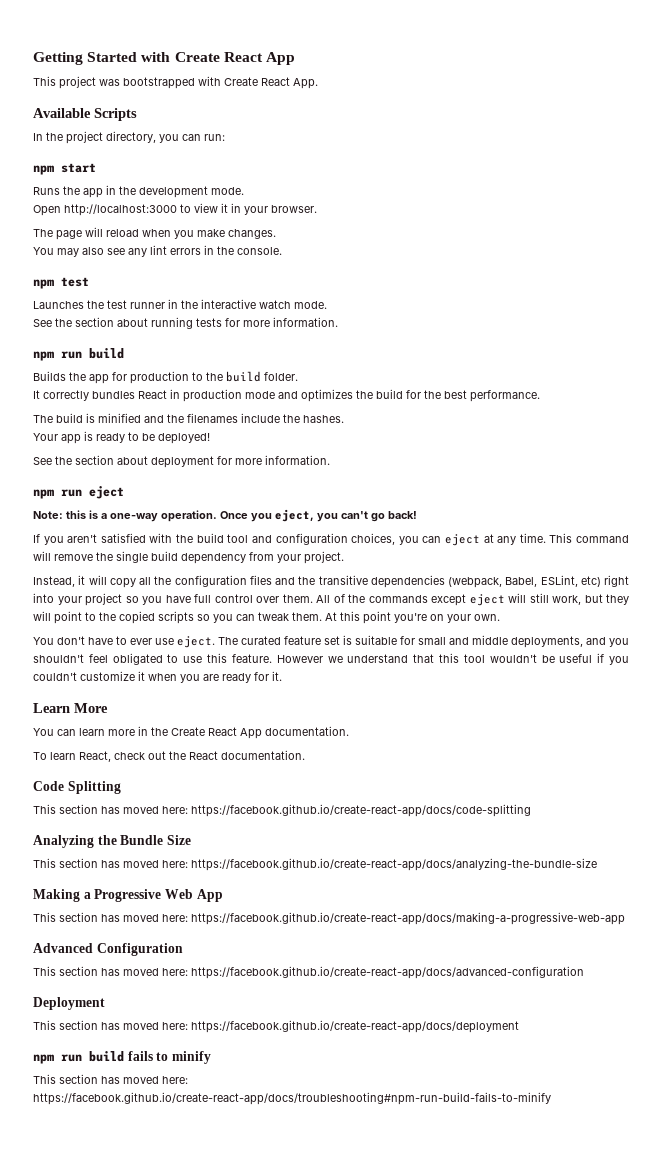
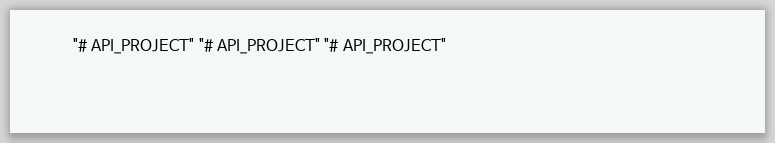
[33,52,295,65] [33,76,318,89] [33,108,137,121] [33,131,225,144] [33,163,96,175] [33,185,244,198] [33,203,317,216] [33,227,276,240] [33,245,282,257] [33,277,89,289] [33,299,327,309] [33,317,338,329] [33,348,124,361] [33,371,298,384] [33,389,540,402] [33,413,344,423] [33,431,210,444] [33,455,330,468] [33,486,124,499] [33,509,417,522] [33,533,629,546] [33,551,344,564] [33,575,629,588] [33,593,629,606] [33,611,500,624] [33,635,629,648] [33,653,629,665] [33,671,282,683] [33,703,108,713] [33,726,349,739] [33,750,305,762] [33,781,121,794] [33,804,531,817] [33,835,191,848] [33,858,597,871] [33,889,223,902] [33,912,625,925] [33,943,183,956] [33,966,584,979] [33,997,105,1010] [33,1020,519,1033] [33,1051,211,1064] [33,1074,188,1084] [33,1092,551,1105] Getting Started with Create React App // This project was bootstrapped with Create React App. // Available Scripts // In the project directory, you can run: // npm start // Runs the app in the development mode. // Open http://localhost:3000 to view it in your browser. // The page will reload when you make changes. // You may also see any lint errors in the console. // npm test // Launches the test runner in the interactive watch mode. // See the section about running tests for more information. // npm run build // Builds the app for production to the build folder. // It correctly bundles React in production mode and optimizes the build for the best performance. // The build is minified and the filenames include the hashes. // Your app is ready to be deployed! // See the section about deployment for more information. // npm run eject // Note: this is a one-way operation. Once you eject, you can't go back! // If you aren't satisfied with the build tool and configuration choices, you can eject at any time. This command will remove the single build dependency from your project. // Instead, it will copy all the configuration files and the transitive dependencies (webpack, Babel, ESLint, etc) right into your project so you have full control over them. All of the commands except eject will still work, but they will point to the copied scripts so you can tweak them. At this point you're on your own. // You don't have to ever use eject. The curated feature set is suitable for small and middle deployments, and you shouldn't feel obligated to use this feature. However we understand that this tool wouldn't be useful if you couldn't customize it when you are ready for it. // Learn More // You can learn more in the Create React App documentation. // To learn React, check out the React documentation. // Code Splitting // This section has moved here: https://facebook.github.io/create-react-app/docs/code-splitting // Analyzing the Bundle Size // This section has moved here: https://facebook.github.io/create-react-app/docs/analyzing-the-bundle-size // Making a Progressive Web App // This section has moved here: https://facebook.github.io/create-react-app/docs/making-a-progressive-web-app // Advanced Configuration // This section has moved here: https://facebook.github.io/create-react-app/docs/advanced-configuration // Deployment // This section has moved here: https://facebook.github.io/create-react-app/docs/deployment // npm run build fails to minify // This section has moved here: https://facebook.github.io/create-react-app/docs/troubleshooting#npm-run-build-fails-to-minify -> [73,38,446,54] "# API_PROJECT" "# API_PROJECT" "# API_PROJECT"

